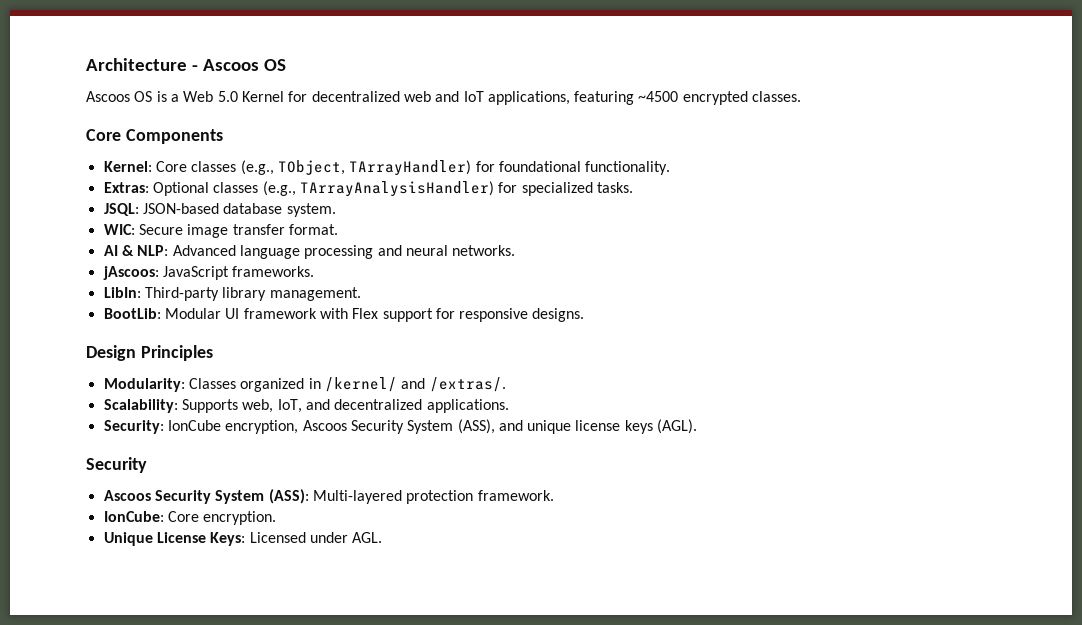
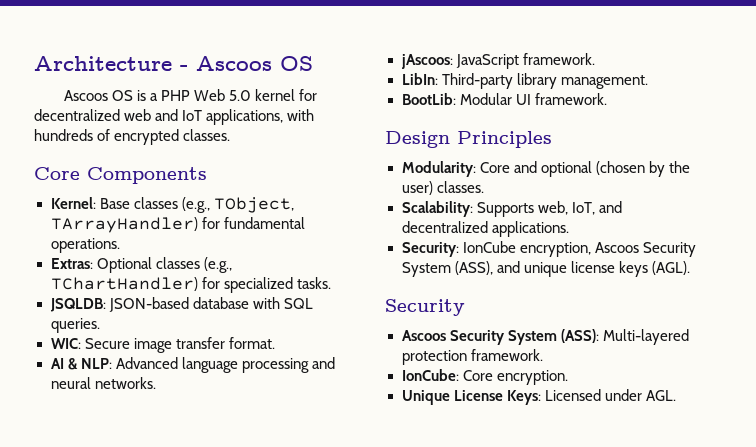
(179, 98) none -> [161,90,191,101] PHP
[241,91,284,102] Kernel -> [255,89,296,101] kernel
[574,91,679,105] featuring ~4500 -> [287,109,315,121] [34,129,111,141] with hundreds of
[155,161,187,172] Core -> [99,198,130,209] Base
[498,161,671,175] foundational functionality. -> [223,217,305,229] [50,238,120,253] fundamental operations.
[299,181,494,197] TArrayAnalysisHandler) -> [50,277,198,291] TChartHandler)
[103,203,139,216] JSQL: -> [49,298,106,312] JSQLDB:
[286,203,336,217] system. -> [252,297,313,309] [50,318,100,333] with SQL queries.
[232,266,315,277] frameworks. -> [522,53,595,65] framework.
[243,308,585,322] [86,345,213,361] [103,377,506,392] framework with Flex support for responsive designs. // Design Principles // Modularity: Classes organized in /kernel/ and /extras/. -> [534,93,607,105] [385,131,552,148] [401,161,690,177] [401,181,484,195] framework. // Design Principles // Modularity: Core and optional (chosen by the user) classes.

